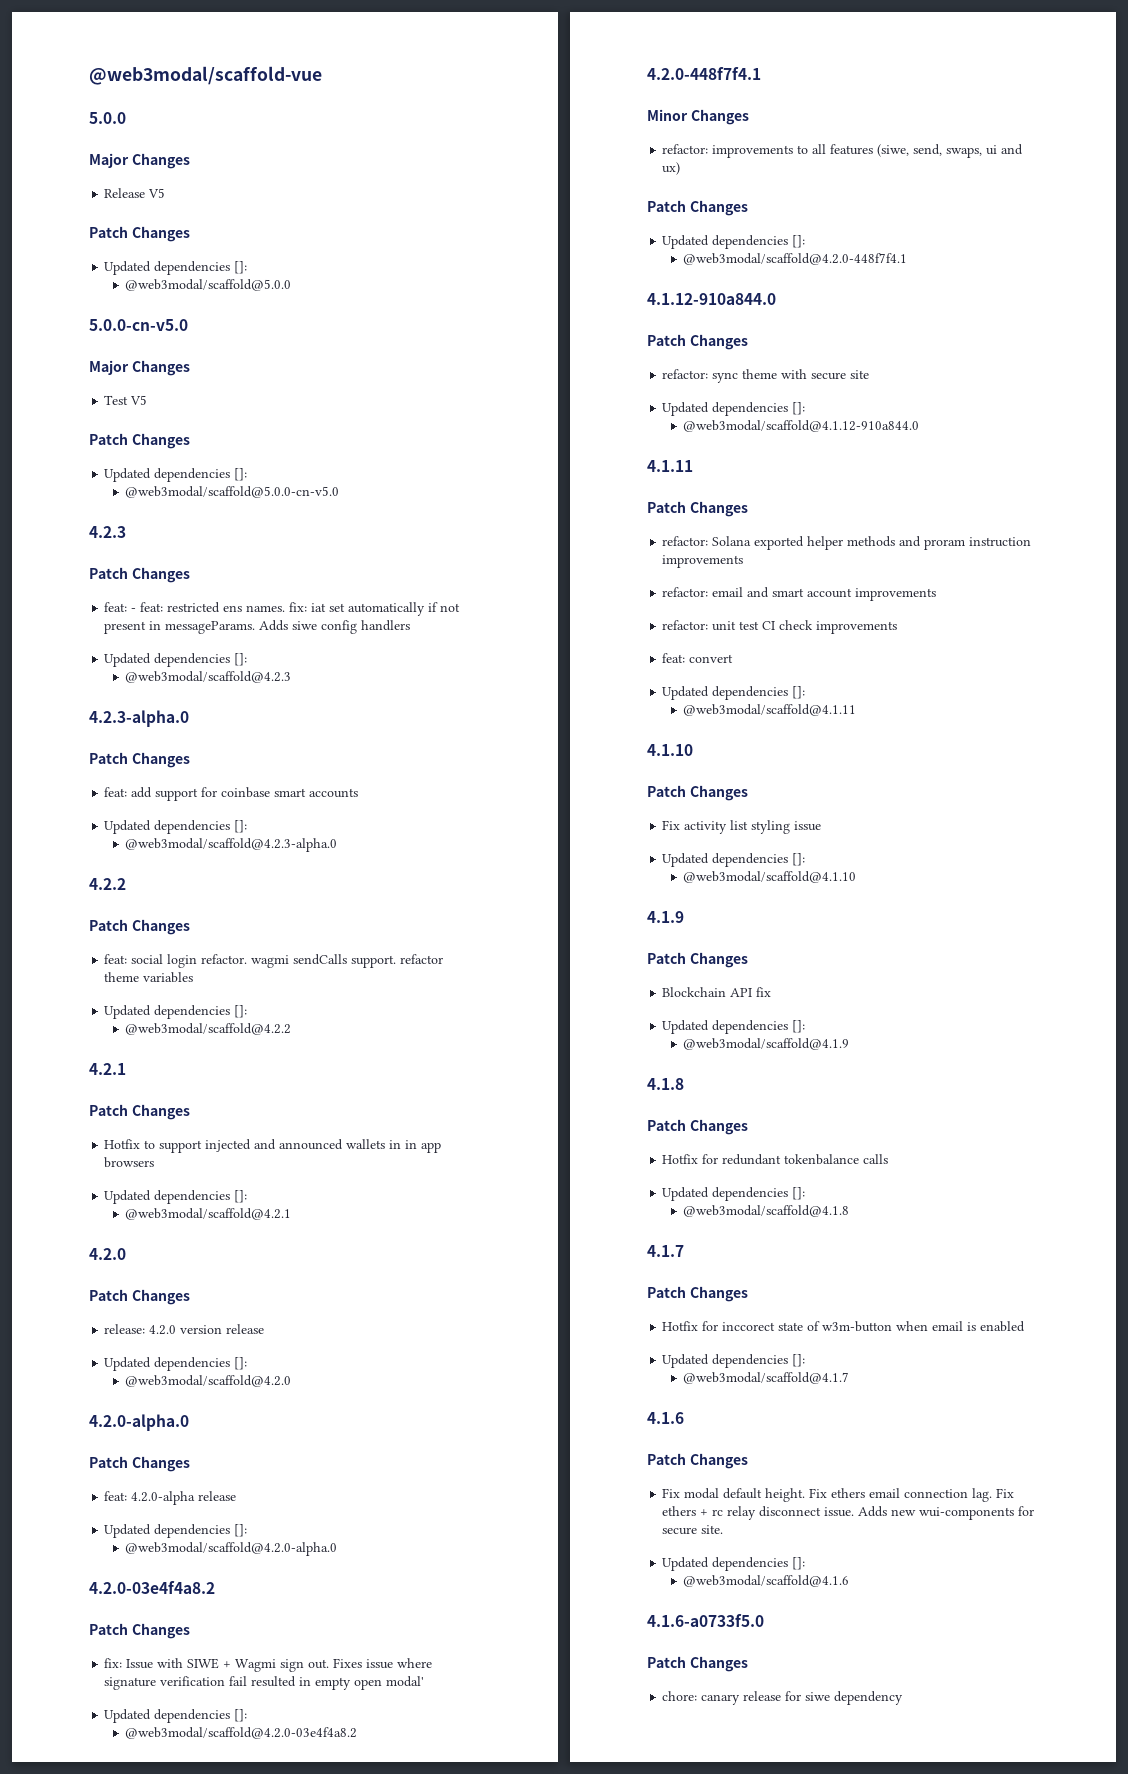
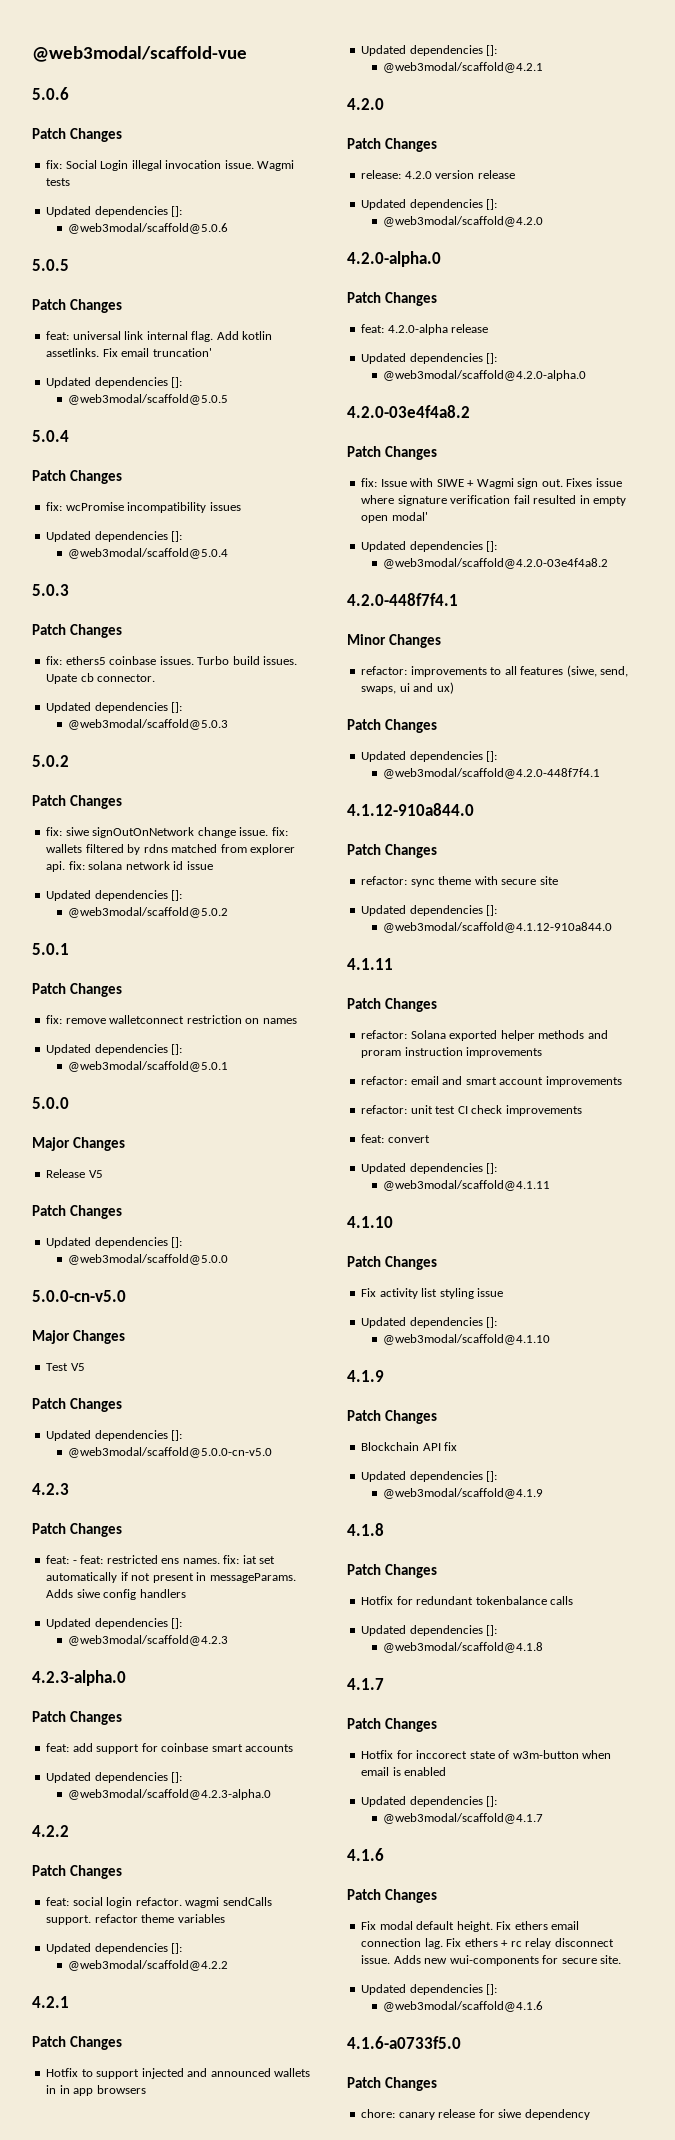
(322, 75) none -> [32,87,69,100] [32,128,122,142] [46,160,295,171] [46,178,71,186] [46,206,183,217] [68,223,229,234] [32,259,69,271] [32,299,122,313] [46,331,273,342] [46,348,212,357] [46,377,183,388] [68,394,229,405] [32,430,69,442] [32,470,122,484] [46,502,241,513] [46,531,183,542] [68,548,229,559] [32,584,69,596] [32,624,122,638] [46,656,298,665] [46,673,156,684] [46,702,183,713] [68,719,229,730] [32,755,69,767] [32,795,122,809] [46,827,288,838] [46,844,296,855] [46,861,213,872] [46,890,183,901] [68,907,229,918] [32,943,69,955] [32,983,122,997] [46,1015,297,1024] [46,1044,183,1055] [68,1061,229,1072] // 5.0.6 // Patch Changes // fix: Social Login illegal invocation issue. Wagmi tests // Updated dependencies []: // @web3modal/scaffold@5.0.6 // 5.0.5 // Patch Changes // feat: universal link internal flag. Add kotlin assetlinks. Fix email truncation' // Updated dependencies []: // @web3modal/scaffold@5.0.5 // 5.0.4 // Patch Changes // fix: wcPromise incompatibility issues // Updated dependencies []: // @web3modal/scaffold@5.0.4 // 5.0.3 // Patch Changes // fix: ethers5 coinbase issues. Turbo build issues. Upate cb connector. // Updated dependencies []: // @web3modal/scaffold@5.0.3 // 5.0.2 // Patch Changes // fix: siwe signOutOnNetwork change issue. fix: wallets filtered by rdns matched from explorer api. fix: solana network id issue // Updated dependencies []: // @web3modal/scaffold@5.0.2 // 5.0.1 // Patch Changes // fix: remove walletconnect restriction on names // Updated dependencies []: // @web3modal/scaffold@5.0.1

